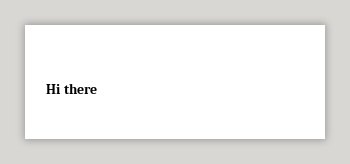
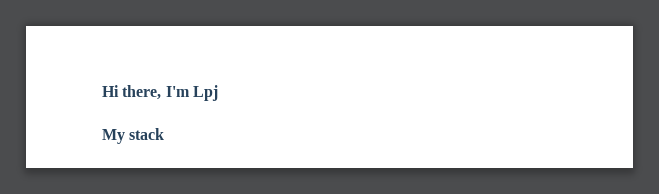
[63,83,97,94] there -> [122,85,218,101] [102,128,165,144] there, I'm Lpj // My stack

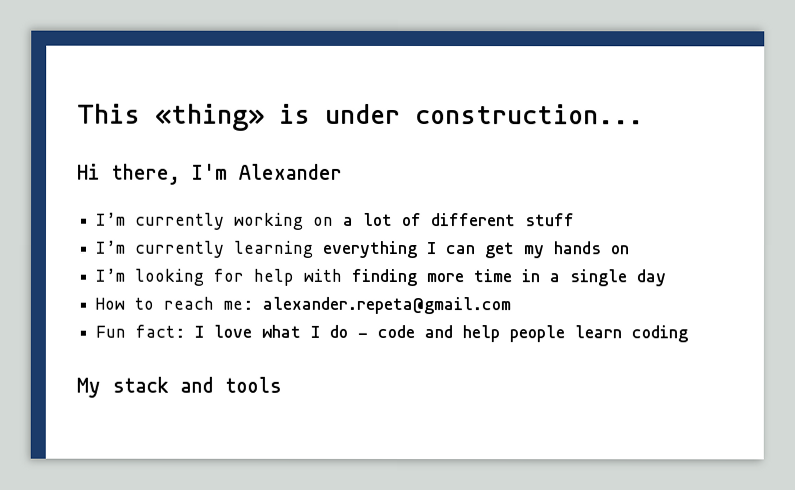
[102,85,218,101] Hi there, I'm Lpj -> [77,103,644,131] [77,163,343,185] [96,212,576,230] [95,240,630,259] [95,268,667,287] [95,296,512,315] [95,324,689,343] This «thing» is under construction... // Hi there, I'm Alexander // I’m currently working on a lot of different stuff // I’m currently learning everything I can get my hands on // I’m looking for help with finding more time in a single day // How to reach me: alexander.repeta@gmail.com // Fun fact: I love what I do - code and help people learn coding
(165, 134) none -> [180,376,282,393] and tools

